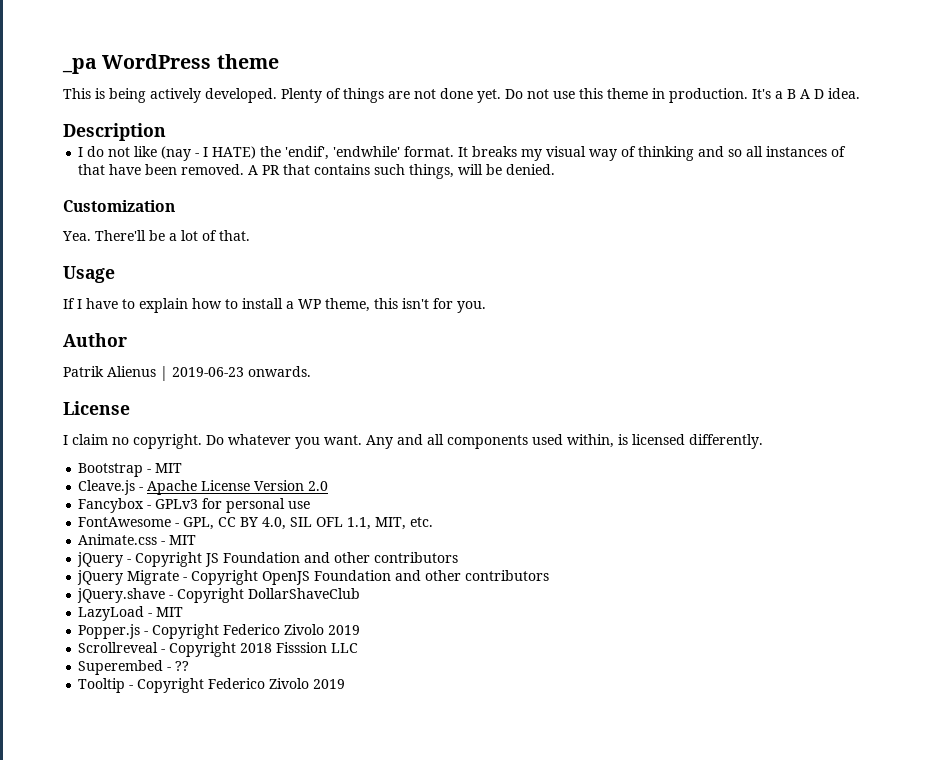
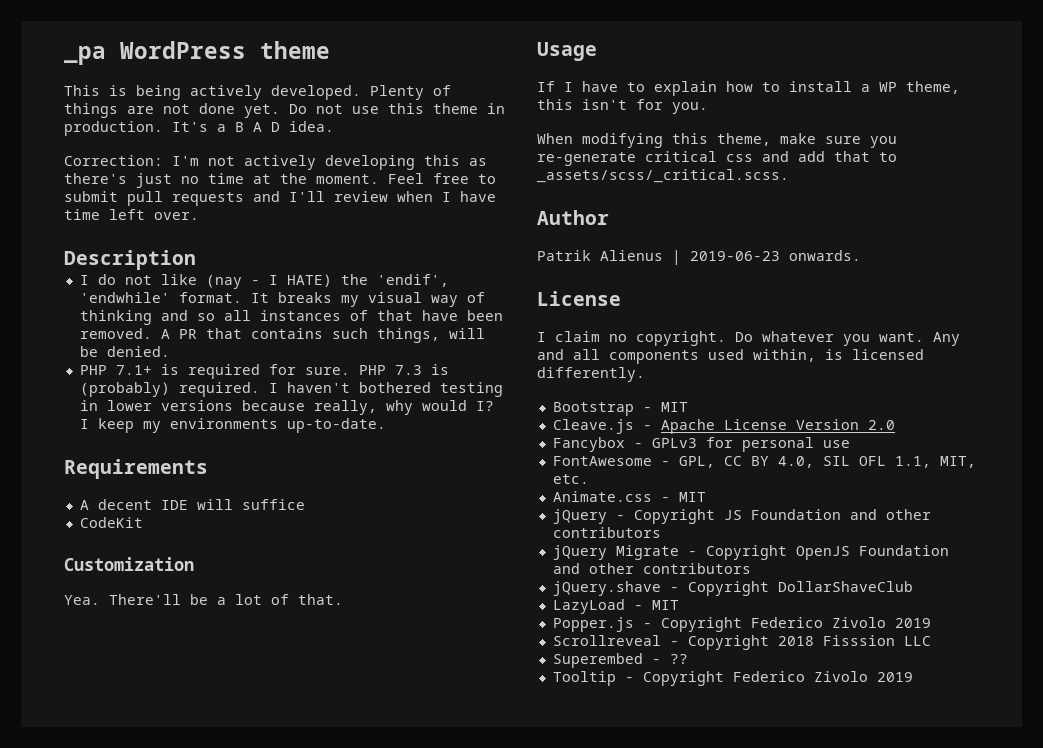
(860, 93) none -> [64,155,487,170] [64,173,496,188] [64,191,496,206] [64,209,199,220] // Correction: I'm not actively developing this as there's just no time at the moment. Feel free to submit pull requests and I'll review when I have time left over.
(556, 169) none -> [79,364,449,379] [79,382,503,397] [79,400,494,415] [79,418,386,433] [64,459,208,479] [79,499,305,510] [79,517,143,528] // PHP 7.1+ is required for sure. PHP 7.3 is (probably) required. I haven't bothered testing in lower versions because really, why would I? I keep my environments up-to-date. // Requirements // A decent IDE will suffice // CodeKit
(486, 307) none -> [537,133,897,148] [537,151,897,166] [537,169,789,183] // When modifying this theme, make sure you re-generate critical css and add that to _assets/scss/_critical.scss.

